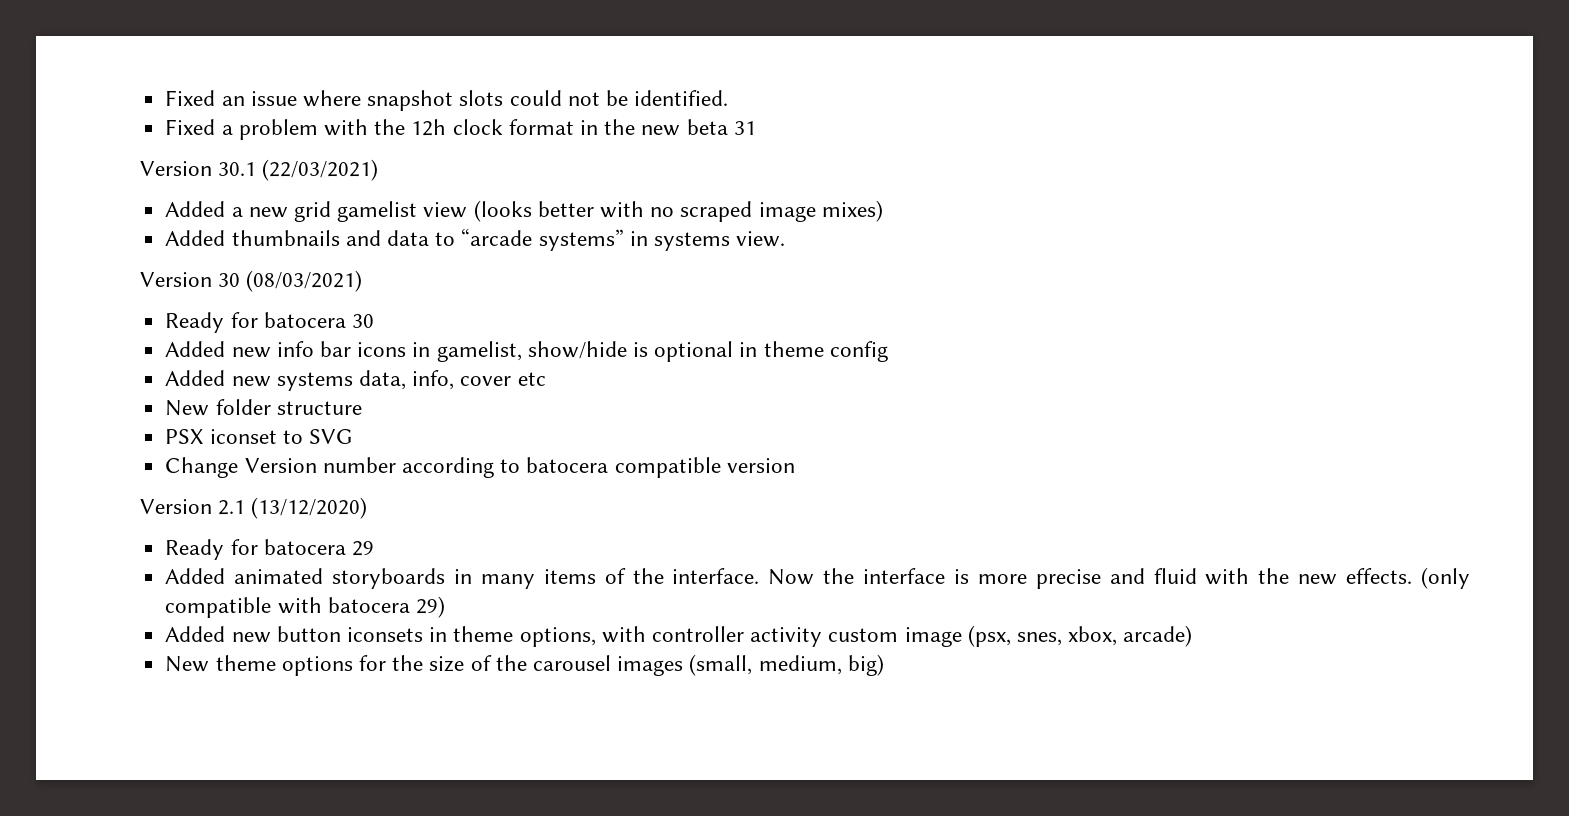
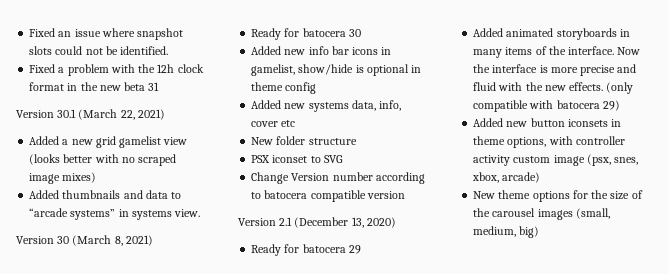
[262,159,379,181] (22/03/2021) -> [78,109,165,120] (March 22, 2021)
[246,270,363,292] (08/03/2021) -> [72,235,153,246] (March 8, 2021)
[251,497,368,519] (13/12/2020) -> [294,217,396,228] (December 13, 2020)

